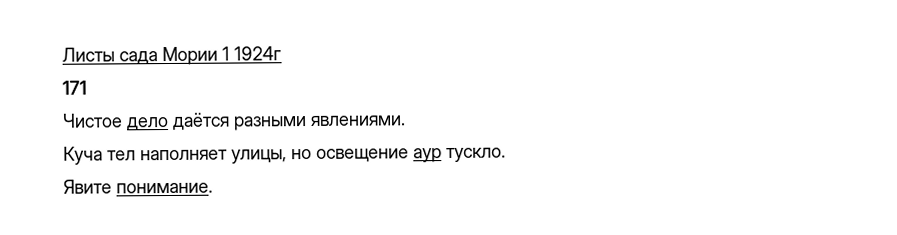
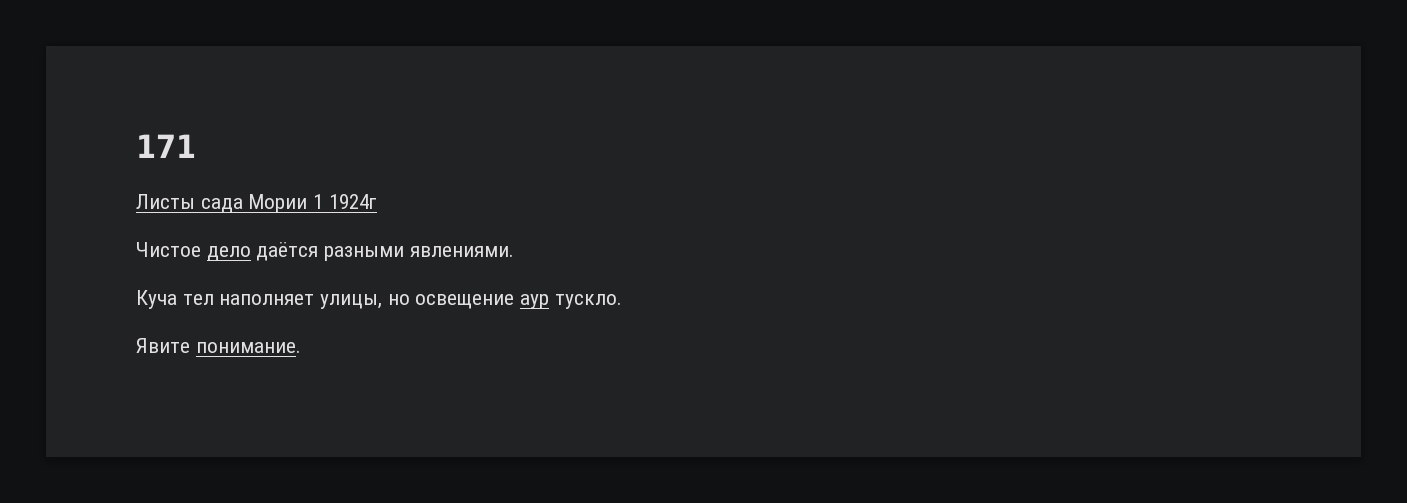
(62, 54) none -> [136,134,196,158] 171 //
[62,80,87,95] // 171 -> (377, 201) none

